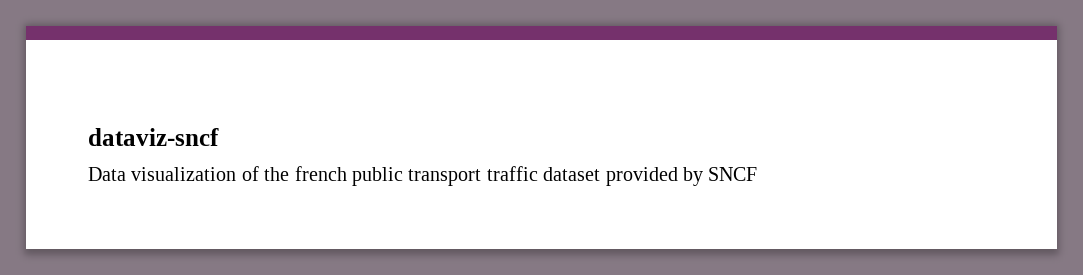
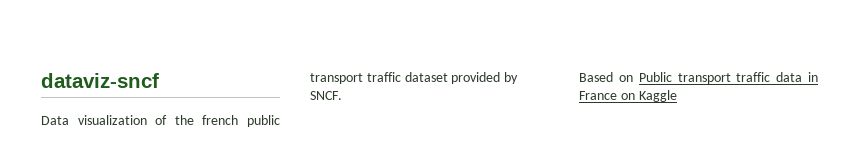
[708,167,758,181] SNCF -> [310,91,342,100] [579,72,818,84] [579,90,677,102] SNCF. // Based on Public transport traffic data in France on Kaggle

